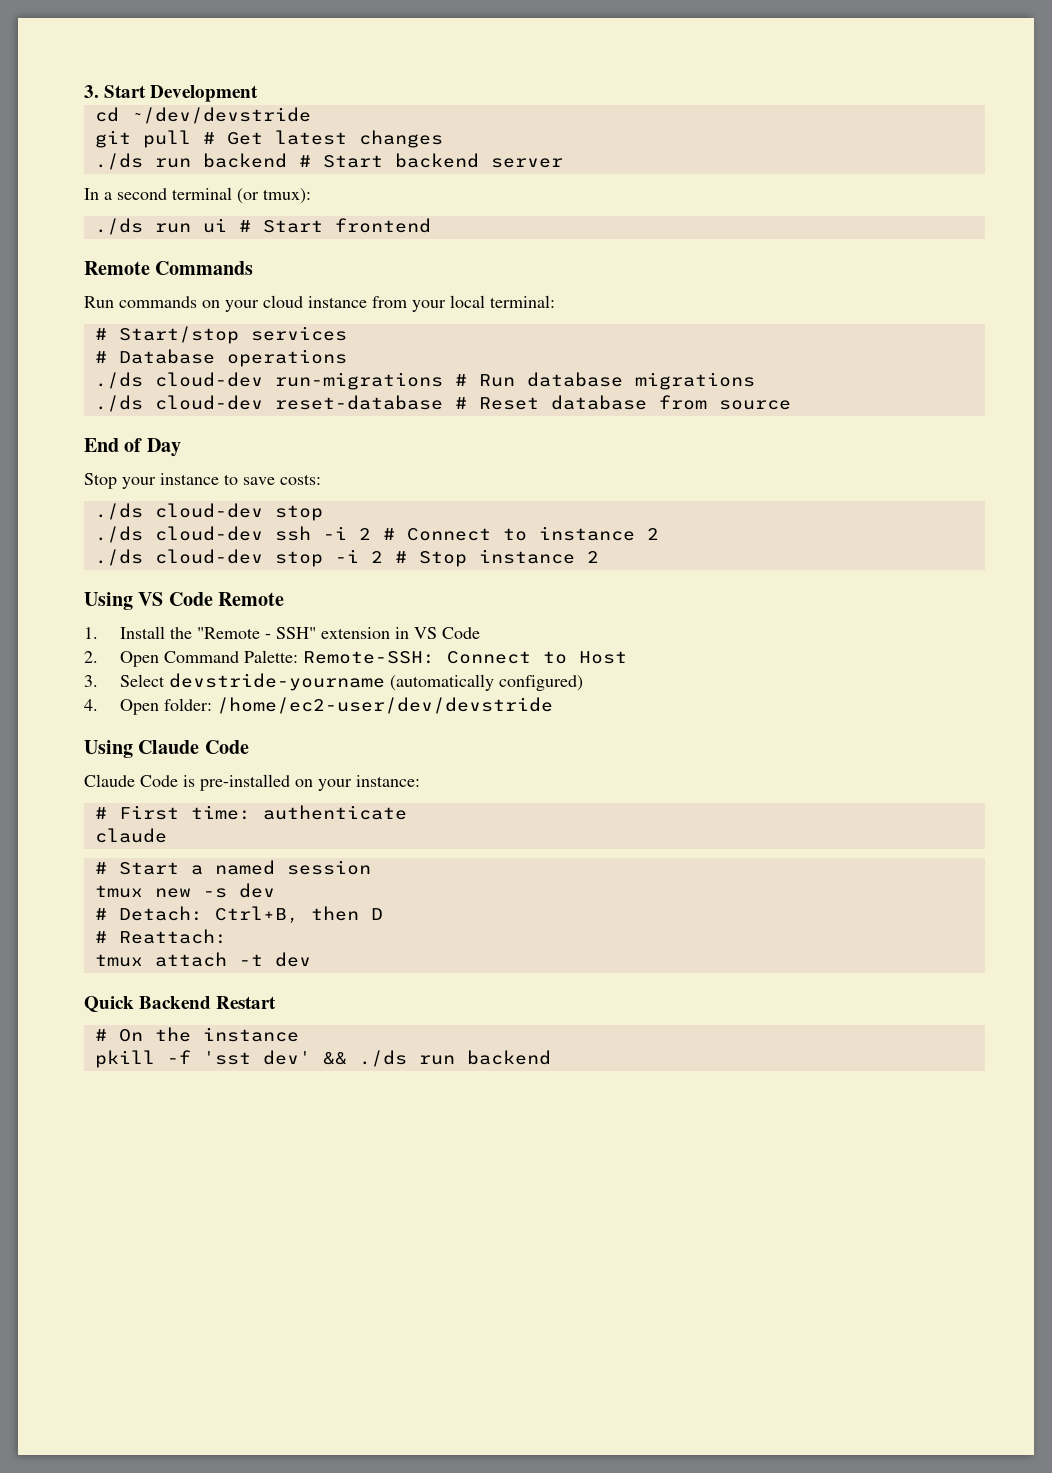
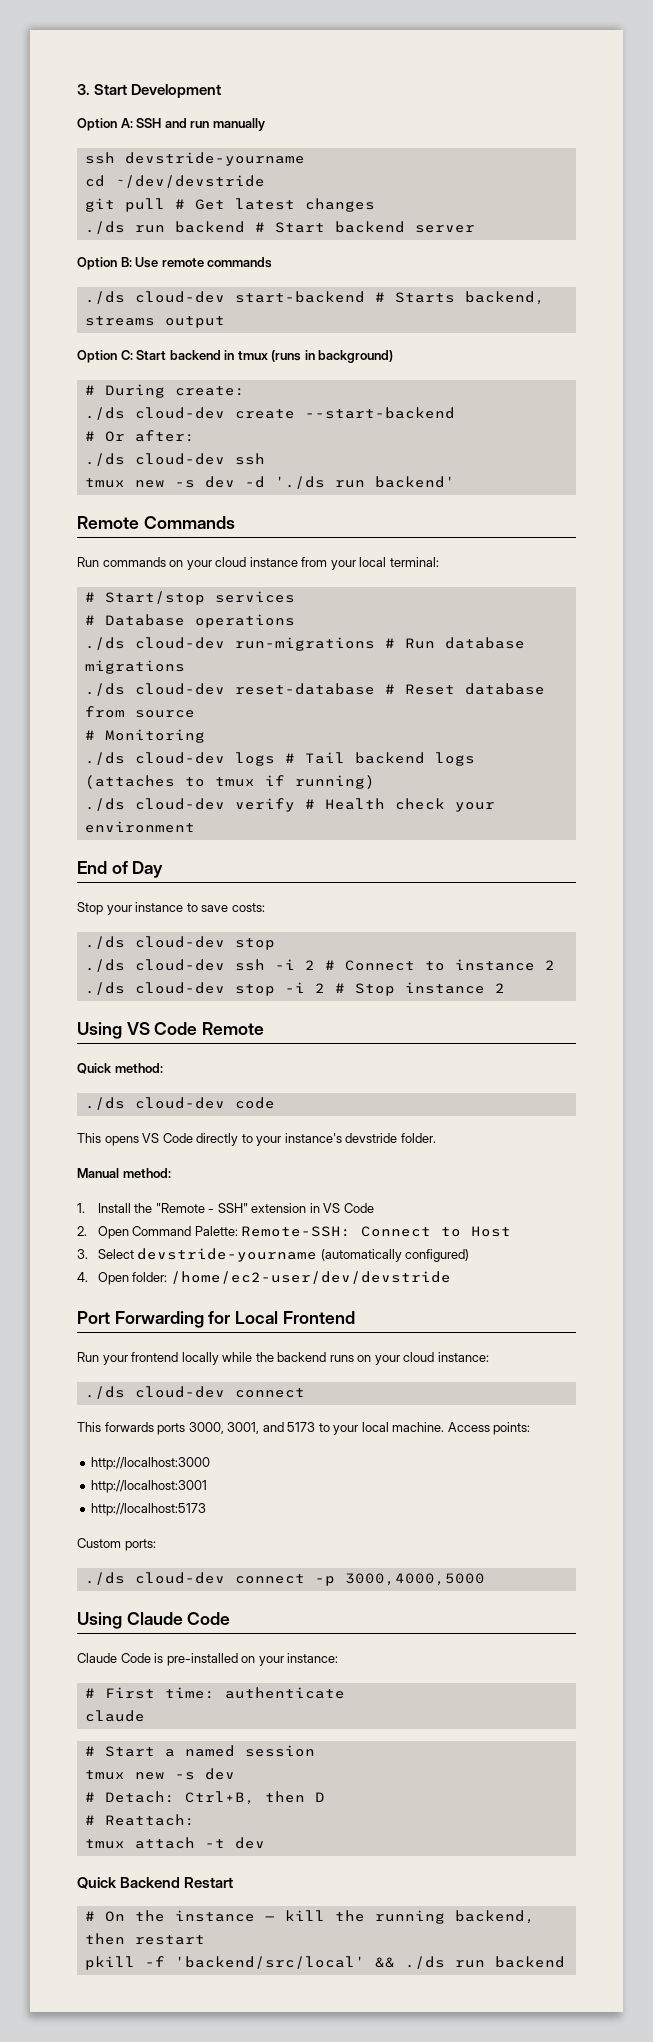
(259, 93) none -> [77,118,265,131] [84,152,305,166] // Option A: SSH and run manually // ssh devstride-yourname
[84,187,311,204] [94,218,431,235] In a second terminal (or tmux): // ./ds run ui # Start frontend -> [77,257,273,270] [84,291,545,305] [84,316,225,328] [77,350,394,363] [84,384,245,398] [84,407,455,420] [84,430,195,442] [84,453,265,466] [84,476,455,489] Option B: Use remote commands // ./ds cloud-dev start-backend # Starts backend, streams output // Option C: Start backend in tmux (runs in background) // # During create: // ./ds cloud-dev create --start-backend // # Or after: // ./ds cloud-dev ssh // tmux new -s dev -d './ds run backend'
(791, 405) none -> [84,729,205,743] [84,752,475,766] [84,775,375,789] [84,798,495,812] [84,821,195,833] // # Monitoring // ./ds cloud-dev logs # Tail backend logs (attaches to tmux if running) // ./ds cloud-dev verify # Health check your environment
(285, 599) none -> [77,1063,163,1074] [84,1097,275,1110] [77,1133,436,1146] [77,1168,171,1178] // Quick method: // ./ds cloud-dev code // This opens VS Code directly to your instance's devstride folder. // Manual method:
(553, 705) none -> [77,1311,355,1328] [77,1352,489,1365] [84,1386,305,1399] [77,1422,531,1435] [91,1457,211,1470] [91,1480,208,1493] [91,1503,207,1516] [77,1538,156,1551] [84,1572,485,1586] // Port Forwarding for Local Frontend // Run your frontend locally while the backend runs on your cloud instance: // ./ds cloud-dev connect // This forwards ports 3000, 3001, and 5173 to your local machine. Access points: // http://localhost:3000 // http://localhost:3001 // http://localhost:5173 // Custom ports: // ./ds cloud-dev connect -p 3000,4000,5000
(299, 1034) none -> [264,1910,535,1924] [84,1933,205,1945] — kill the running backend, then restart
[202,1050,311,1065] 'sst dev' -> [174,1956,365,1969] 'backend/src/local'

